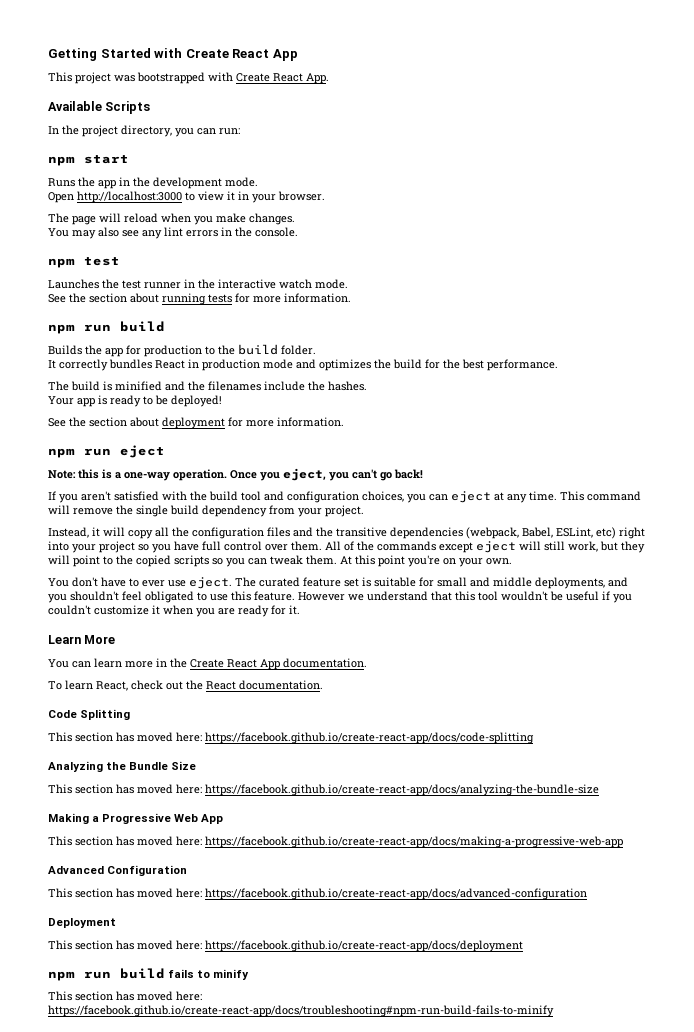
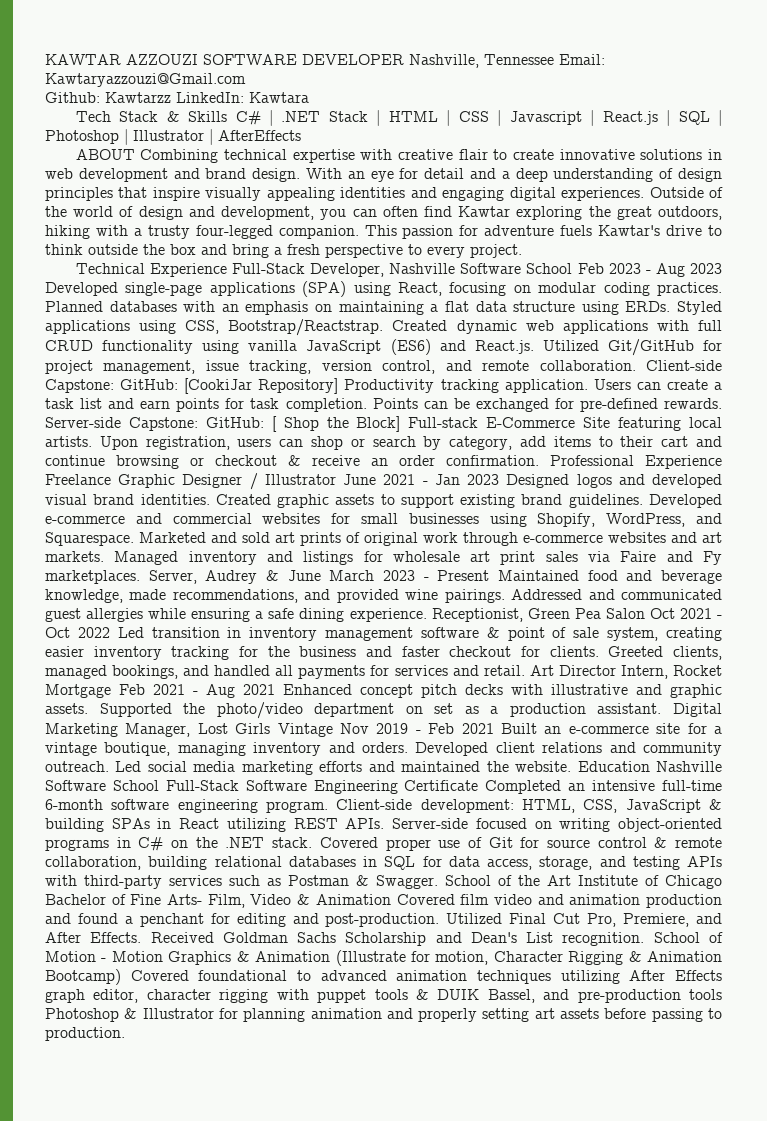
[48,48,298,61] [48,72,329,84] [48,101,151,114] [48,125,240,137] [48,155,129,166] [48,177,258,189] [48,191,325,203] [48,213,295,225] [48,227,298,239] [48,257,120,268] [48,279,348,289] [48,293,351,305] [48,321,165,334] [48,344,316,357] [48,359,558,371] [48,381,367,391] [48,395,222,407] [48,417,344,429] [48,445,165,458] [48,468,423,481] [48,491,641,503] [48,505,364,517] [48,527,645,539] [48,541,645,553] [48,555,512,567] [48,577,628,589] [48,591,632,603] [48,605,300,617] [48,635,116,644] [48,658,367,670] [48,680,323,691] [48,709,131,720] [48,732,534,744] [48,761,197,772] [48,784,599,796] [48,813,224,824] [48,836,623,848] [48,865,188,876] [48,888,587,900] [48,918,116,928] [48,940,523,952] [48,968,250,981] [48,991,202,1001] [48,1005,554,1017] Getting Started with Create React App // This project was bootstrapped with Create React App. // Available Scripts // In the project directory, you can run: // npm start // Runs the app in the development mode. // Open http://localhost:3000 to view it in your browser. // The page will reload when you make changes. // You may also see any lint errors in the console. // npm test // Launches the test runner in the interactive watch mode. // See the section about running tests for more information. // npm run build // Builds the app for production to the build folder. // It correctly bundles React in production mode and optimizes the build for the best performance. // The build is minified and the filenames include the hashes. // Your app is ready to be deployed! // See the section about deployment for more information. // npm run eject // Note: this is a one-way operation. Once you eject, you can't go back! // If you aren't satisfied with the build tool and configuration choices, you can eject at any time. This command will remove the single build dependency from your project. // Instead, it will copy all the configuration files and the transitive dependencies (webpack, Babel, ESLint, etc) right into your project so you have full control over them. All of the commands except eject will still work, but they will point to the copied scripts so you can tweak them. At this point you're on your own. // You don't have to ever use eject. The curated feature set is suitable for small and middle deployments, and you shouldn't feel obligated to use this feature. However we understand that this tool wouldn't be useful if you couldn't customize it when you are ready for it. // Learn More // You can learn more in the Create React App documentation. // To learn React, check out the React documentation. // Code Splitting // This section has moved here: https://facebook.github.io/create-react-app/docs/code-splitting // Analyzing the Bundle Size // This section has moved here: https://facebook.github.io/create-react-app/docs/analyzing-the-bundle-size // Making a Progressive Web App // This section has moved here: https://facebook.github.io/create-react-app/docs/making-a-progressive-web-app // Advanced Configuration // This section has moved here: https://facebook.github.io/create-react-app/docs/advanced-configuration // Deployment // This section has moved here: https://facebook.github.io/create-react-app/docs/deployment // npm run build fails to minify // This section has moved here: https://facebook.github.io/create-react-app/docs/troubleshooting#npm-run-build-fails-to-minify -> [45,54,605,68] [45,73,246,87] [45,92,309,103] [75,110,723,126] [45,129,301,145] [75,149,722,163] [45,168,722,182] [45,187,724,201] [45,206,722,220] [45,225,722,239] [45,244,522,258] [75,263,723,277] [45,281,722,297] [45,301,723,315] [45,319,722,336] [45,339,723,356] [45,360,723,374] [45,378,723,394] [45,398,722,412] [45,416,722,432] [45,436,722,450] [45,455,722,469] [45,473,723,490] [45,494,722,508] [45,513,722,527] [45,532,722,546] [45,551,722,565] [45,570,722,584] [45,589,722,603] [45,608,722,622] [45,627,722,641] [45,646,722,660] [45,665,723,679] [45,684,722,698] [45,702,722,719] [45,723,722,737] [45,742,722,756] [45,761,722,775] [45,780,723,794] [45,799,723,813] [45,818,723,832] [45,837,722,851] [45,856,722,870] [45,875,722,889] [45,894,722,908] [45,913,722,927] [45,932,723,946] [45,950,722,966] [45,969,722,985] [45,989,722,1003] [45,1008,722,1022] [45,1027,125,1041] KAWTAR AZZOUZI SOFTWARE DEVELOPER Nashville, Tennessee Email: Kawtaryazzouzi@Gmail.com // Github: Kawtarzz LinkedIn: Kawtara // Tech Stack & Skills C# | .NET Stack | HTML | CSS | Javascript | React.js | SQL | Photoshop | Illustrator | AfterEffects // ABOUT Combining technical expertise with creative flair to create innovative solutions in web development and brand design. With an eye for detail and a deep understanding of design principles that inspire visually appealing identities and engaging digital experiences. Outside of the world of design and development, you can often find Kawtar exploring the great outdoors, hiking with a trusty four-legged companion. This passion for adventure fuels Kawtar's drive to think outside the box and bring a fresh perspective to every project. // Technical Experience Full-Stack Developer, Nashville Software School Feb 2023 - Aug 2023 Developed single-page applications (SPA) using React, focusing on modular coding practices. Planned databases with an emphasis on maintaining a flat data structure using ERDs. Styled applications using CSS, Bootstrap/Reactstrap. Created dynamic web applications with full CRUD functionality using vanilla JavaScript (ES6) and React.js. Utilized Git/GitHub for project management, issue tracking, version control, and remote collaboration. Client-side Capstone: GitHub: [CookiJar Repository] Productivity tracking application. Users can create a task list and earn points for task completion. Points can be exchanged for pre-defined rewards. Server-side Capstone: GitHub: [ Shop the Block] Full-stack E-Commerce Site featuring local artists. Upon registration, users can shop or search by category, add items to their cart and continue browsing or checkout & receive an order confirmation. Professional Experience Freelance Graphic Designer / Illustrator June 2021 - Jan 2023 Designed logos and developed visual brand identities. Created graphic assets to support existing brand guidelines. Developed e-commerce and commercial websites for small businesses using Shopify, WordPress, and Squarespace. Marketed and sold art prints of original work through e-commerce websites and art markets. Managed inventory and listings for wholesale art print sales via Faire and Fy marketplaces. Server, Audrey & June March 2023 - Present Maintained food and beverage knowledge, made recommendations, and provided wine pairings. Addressed and communicated guest allergies while ensuring a safe dining experience. Receptionist, Green Pea Salon Oct 2021 - Oct 2022 Led transition in inventory management software & point of sale system, creating easier inventory tracking for the business and faster checkout for clients. Greeted clients, managed bookings, and handled all payments for services and retail. Art Director Intern, Rocket Mortgage Feb 2021 - Aug 2021 Enhanced concept pitch decks with illustrative and graphic assets. Supported the photo/video department on set as a production assistant. Digital Marketing Manager, Lost Girls Vintage Nov 2019 - Feb 2021 Built an e-commerce site for a vintage boutique, managing inventory and orders. Developed client relations and community outreach. Led social media marketing efforts and maintained the website. Education Nashville Software School Full-Stack Software Engineering Certificate Completed an intensive full-time 6-month software engineering program. Client-side development: HTML, CSS, JavaScript & building SPAs in React utilizing REST APIs. Server-side focused on writing object-oriented programs in C# on the .NET stack. Covered proper use of Git for source control & remote collaboration, building relational databases in SQL for data access, storage, and testing APIs with third-party services such as Postman & Swagger. School of the Art Institute of Chicago Bachelor of Fine Arts- Film, Video & Animation Covered film video and animation production and found a penchant for editing and post-production. Utilized Final Cut Pro, Premiere, and After Effects. Received Goldman Sachs Scholarship and Dean's List recognition. School of Motion - Motion Graphics & Animation (Illustrate for motion, Character Rigging & Animation Bootcamp) Covered foundational to advanced animation techniques utilizing After Effects graph editor, character rigging with puppet tools & DUIK Bassel, and pre-production tools Photoshop & Illustrator for planning animation and properly setting art assets before passing to production.

